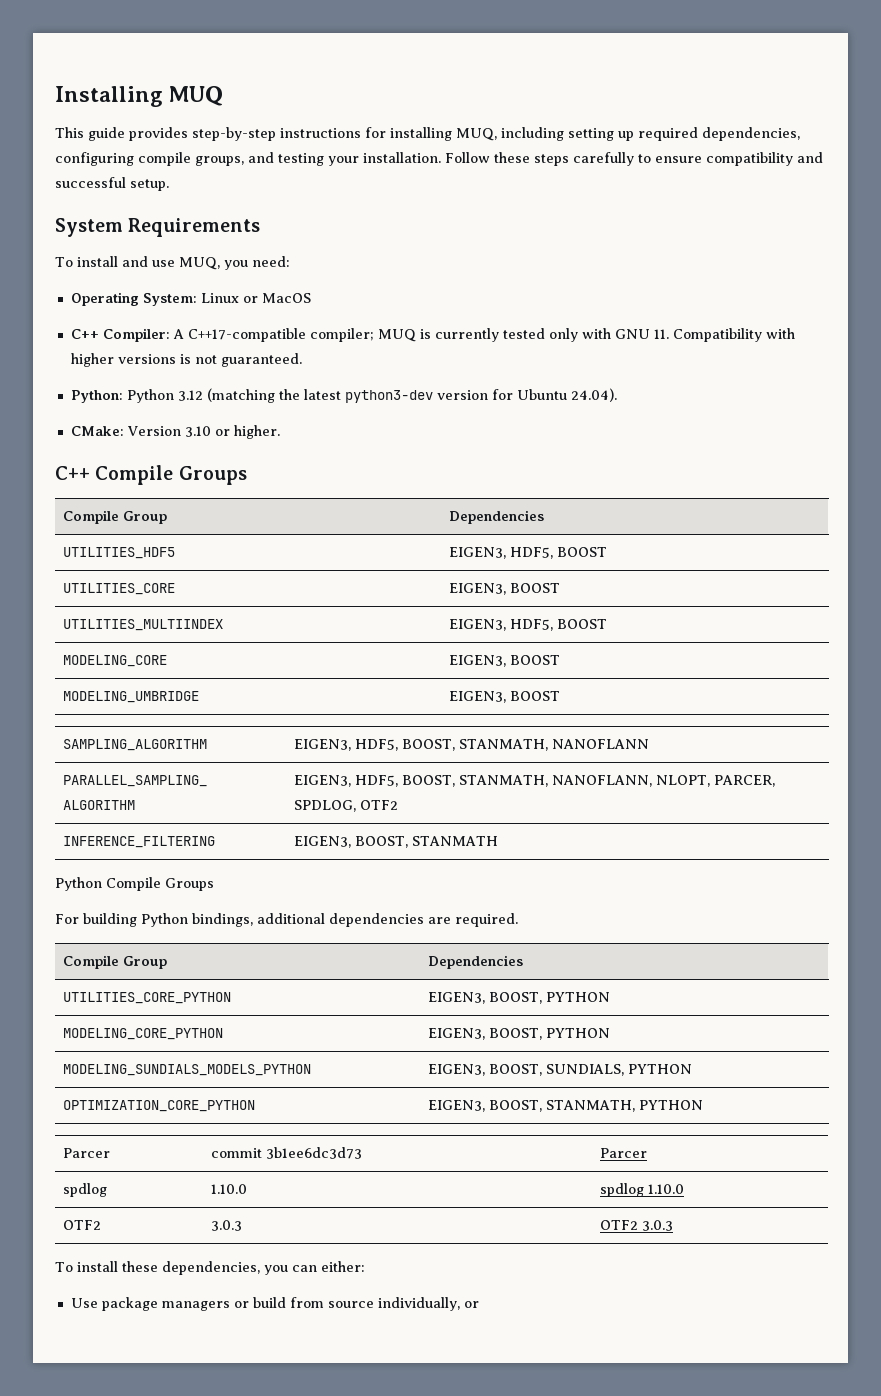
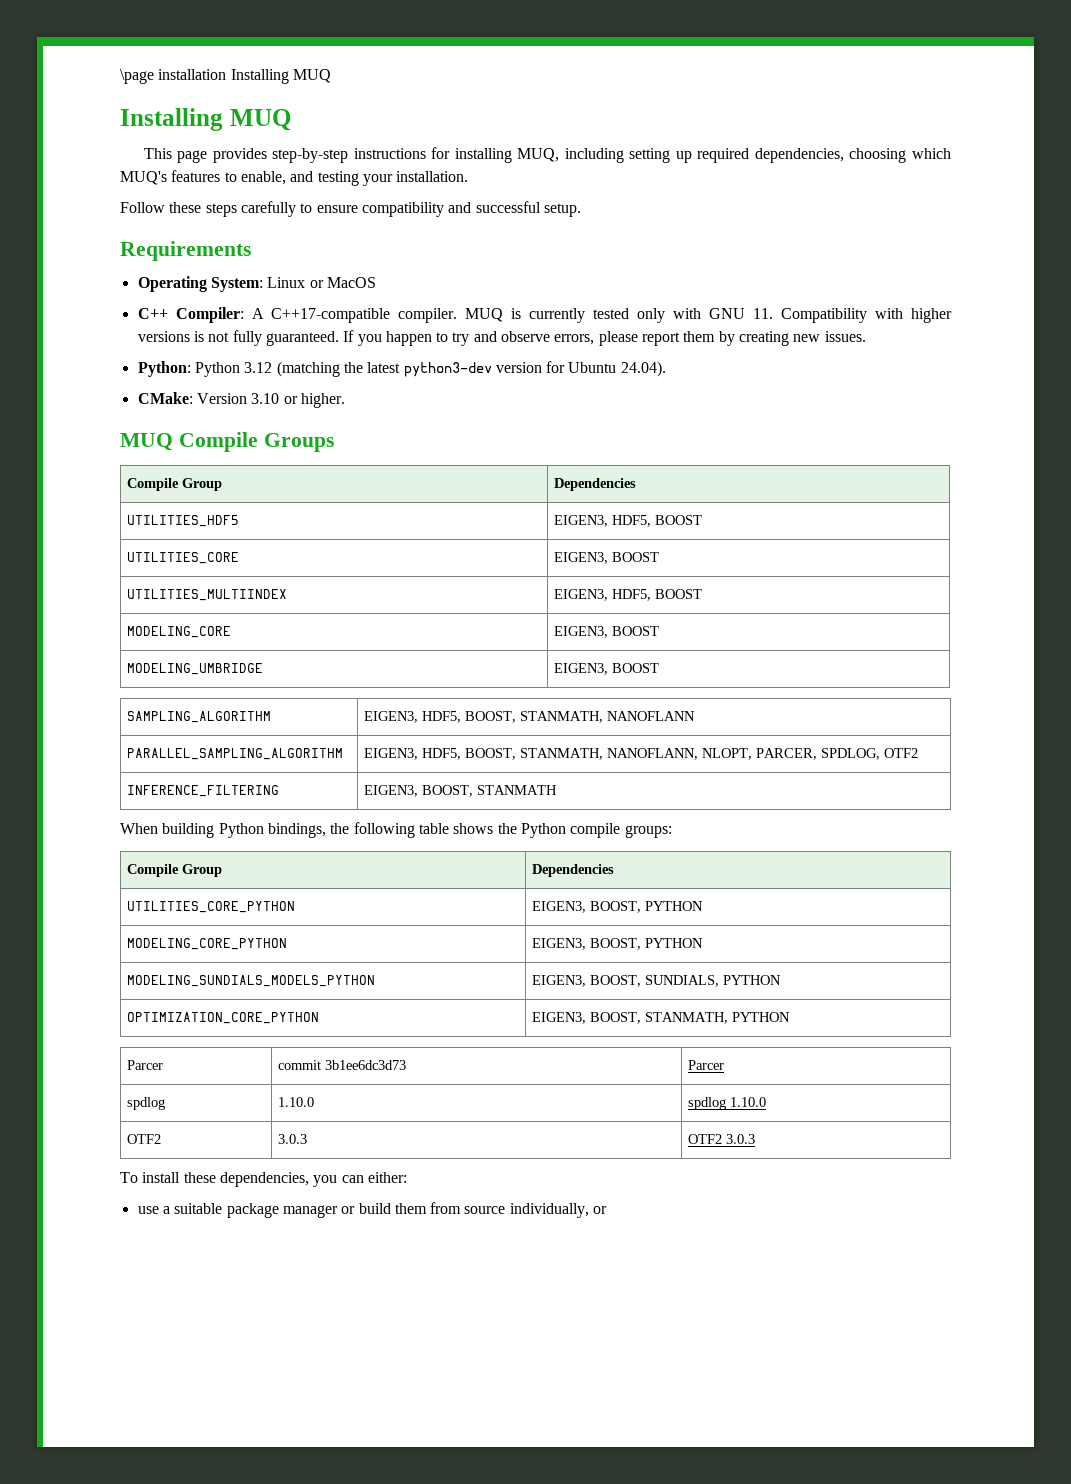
(55, 96) none -> [120,69,331,84] \page installation Installing MUQ //
[88,127,125,141] guide -> [177,150,208,163] page
[55,152,244,166] configuring compile groups, -> [849,148,952,163] [120,170,286,185] choosing which MUQ's features to enable,
(441, 157) none -> (469, 176) //
[55,218,123,237] System -> (581, 210) none
[55,256,290,270] // To install and use MUQ, you need: -> (251, 251) none
[309,328,374,342] compiler; -> [398,308,458,323] compiler.
(217, 359) none -> [232,330,262,346] fully
(302, 360) none -> [343,330,866,346] If you happen to try and observe errors, please report them by creating new issues.
[55,466,90,480] C++ -> [120,433,173,451] MUQ
[55,877,214,891] [55,913,518,927] Python Compile Groups // For building Python bindings, additional dependencies are required. -> [120,822,672,838] When building Python bindings, the following table shows the Python compile groups:
[70,1297,230,1311] Use package managers -> [137,1203,338,1218] use a suitable package manager
(286, 1302) none -> [394,1203,427,1214] them

